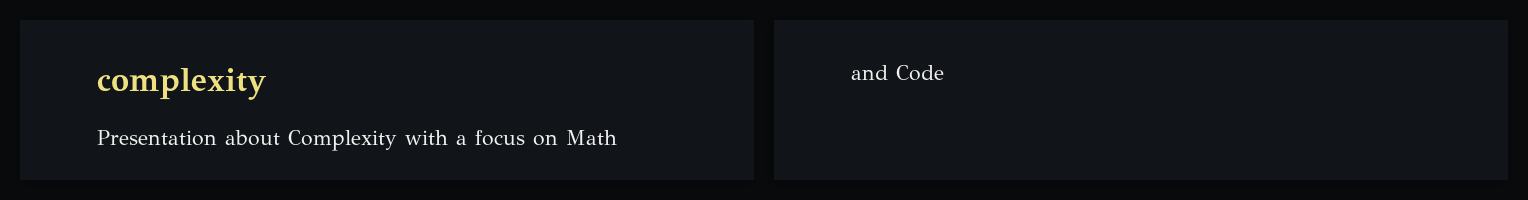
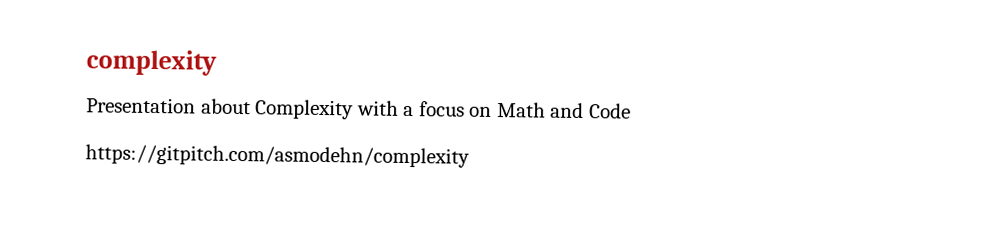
(944, 73) none -> [85,144,470,168] // https://gitpitch.com/asmodehn/complexity

